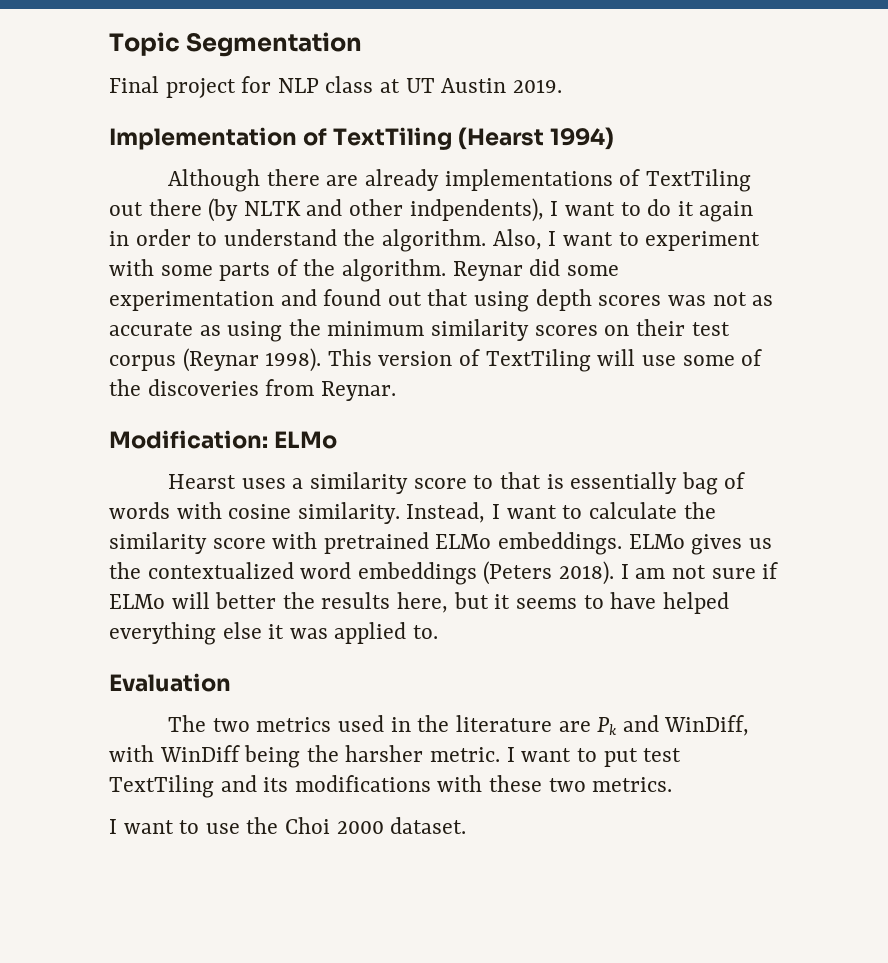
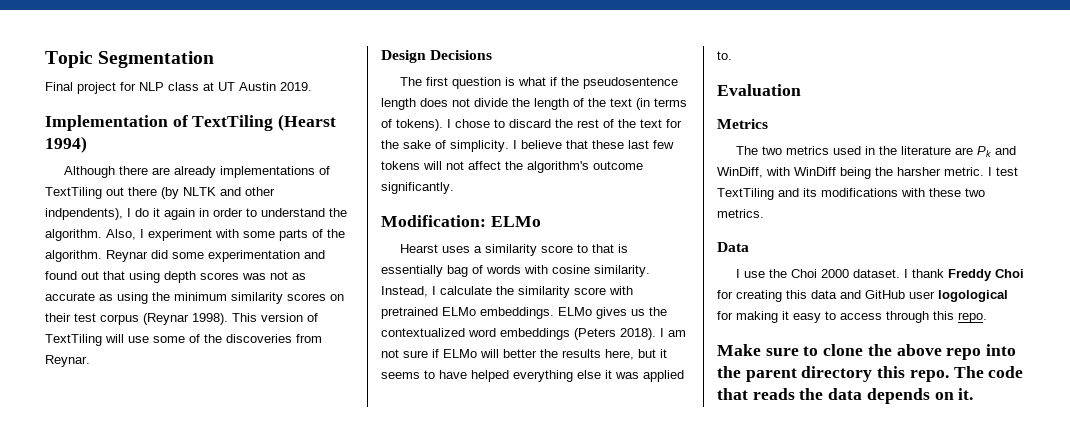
[564,202,641,216] want to -> (131, 212) none
[562,232,639,246] want to -> (144, 233) none
(396, 391) none -> [381,50,493,63] [399,77,678,89] [381,98,687,110] [381,119,682,131] [381,140,674,152] [381,161,643,173] [381,182,454,194] // Design Decisions // The first question is what if the pseudosentence length does not divide the length of the text (in terms of tokens). I chose to discard the rest of the text for the sake of simplicity. I believe that these last few tokens will not affect the algorithm's outcome significantly.
[506,505,583,519] want to -> (436, 290) none
(231, 682) none -> [717,119,768,129] // Metrics
[521,748,638,767] want to put -> (992, 171) none
[109,819,200,834] // I want to -> [717,242,749,252] [735,269,740,278] // Data // I
(467, 825) none -> [903,269,1024,281] [717,290,1008,302] [717,311,987,323] [717,344,1017,360] [717,366,1024,382] [717,388,974,404] I thank Freddy Choi for creating this data and GitHub user logological for making it easy to access through this repo. // Make sure to clone the above repo into the parent directory this repo. The code that reads the data depends on it.

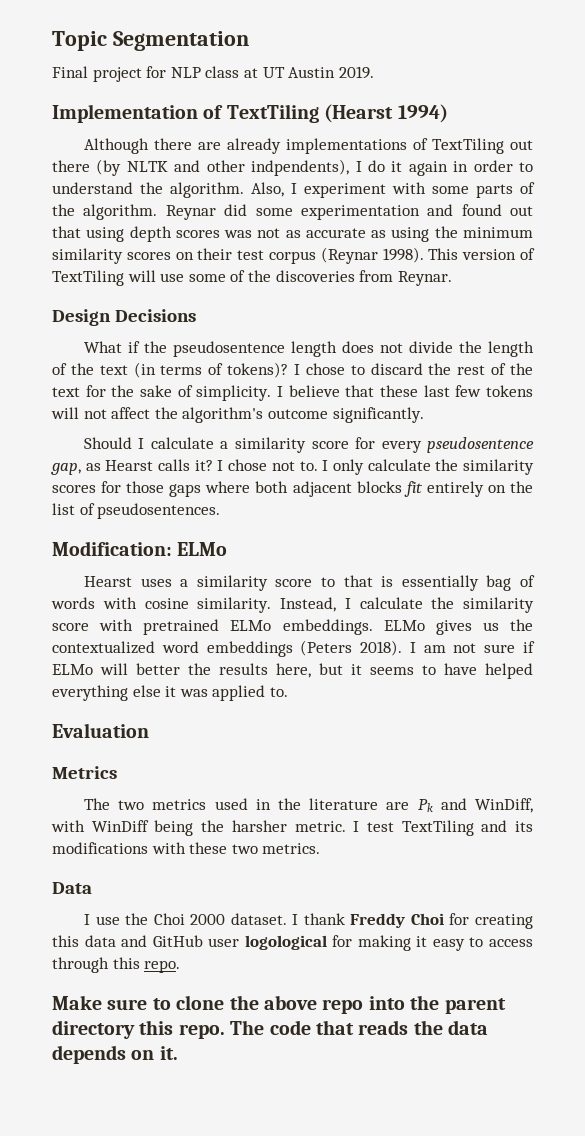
[399,77,546,89] The first question is what -> [83,341,122,353] What
[396,119,443,131] tokens). -> [227,362,289,378] tokens)?
(454, 188) none -> [83,437,534,453] [51,459,534,475] [52,481,533,497] [52,503,221,519] // Should I calculate a similarity score for every pseudosentence gap, as Hearst calls it? I chose not to. I only calculate the similarity scores for those gaps where both adjacent blocks fit entirely on the list of pseudosentences.

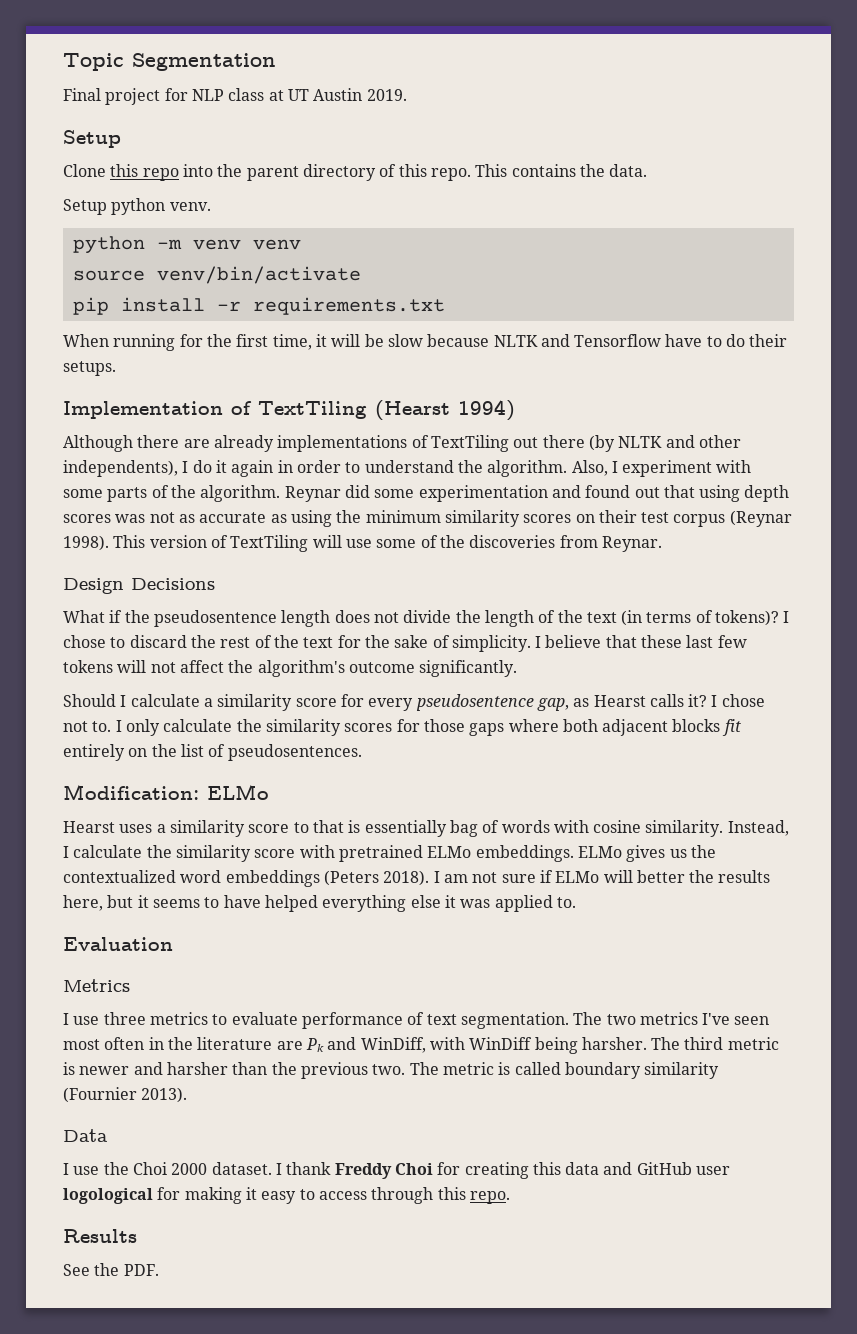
(374, 72) none -> [63,130,121,148] [63,164,648,181] [63,198,211,215] [72,236,301,254] [72,266,361,284] [72,297,445,315] [63,334,788,351] [63,361,116,376] // Setup // Clone this repo into the parent directory of this repo. This contains the data. // Setup python venv. // python -m venv venv // source venv/bin/activate // pip install -r requirements.txt // When running for the first time, it will be slow because NLTK and Tensorflow have to do their setups.
[251,159,350,176] indpendents), -> [63,460,178,477] independents),
[83,798,248,810] The two metrics used -> [63,1012,770,1029] [63,1037,145,1050] I use three metrics to evaluate performance of text segmentation. The two metrics I've seen most often
[201,820,533,836] [52,842,321,854] the harsher metric. I test TextTiling and its modifications with these two metrics. -> [581,1037,779,1050] [63,1062,720,1079] [63,1087,188,1103] harsher. The third metric is newer and harsher than the previous two. The metric is called boundary similarity (Fournier 2013).
[52,995,506,1014] [52,1020,489,1039] [52,1045,178,1064] Make sure to clone the above repo into the parent directory this repo. The code that reads the data depends on it. -> [63,1229,137,1243] [63,1263,159,1276] Results // See the PDF.

